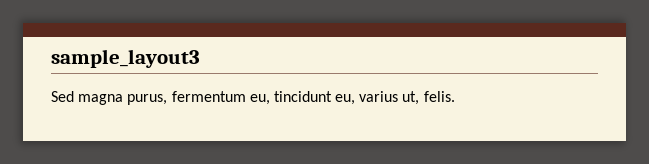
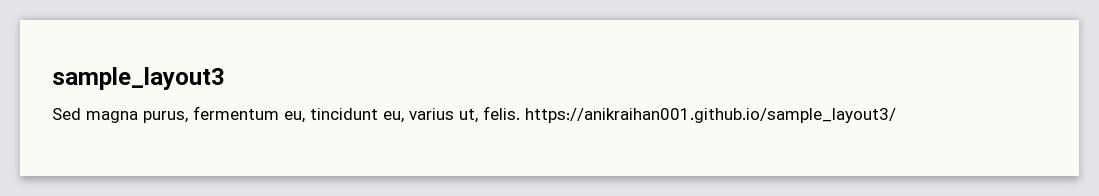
(455, 96) none -> [525,108,896,123] https://anikraihan001.github.io/sample_layout3/

